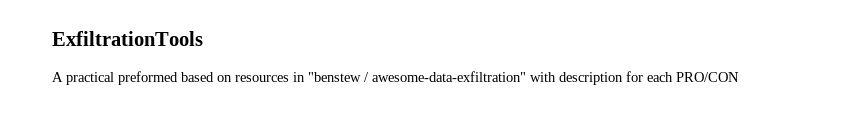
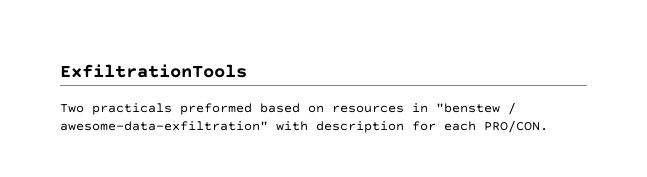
[52,72,114,85] A practical -> [60,103,172,115] Two practicals
[676,72,739,82] PRO/CON -> [484,120,548,133] PRO/CON.

